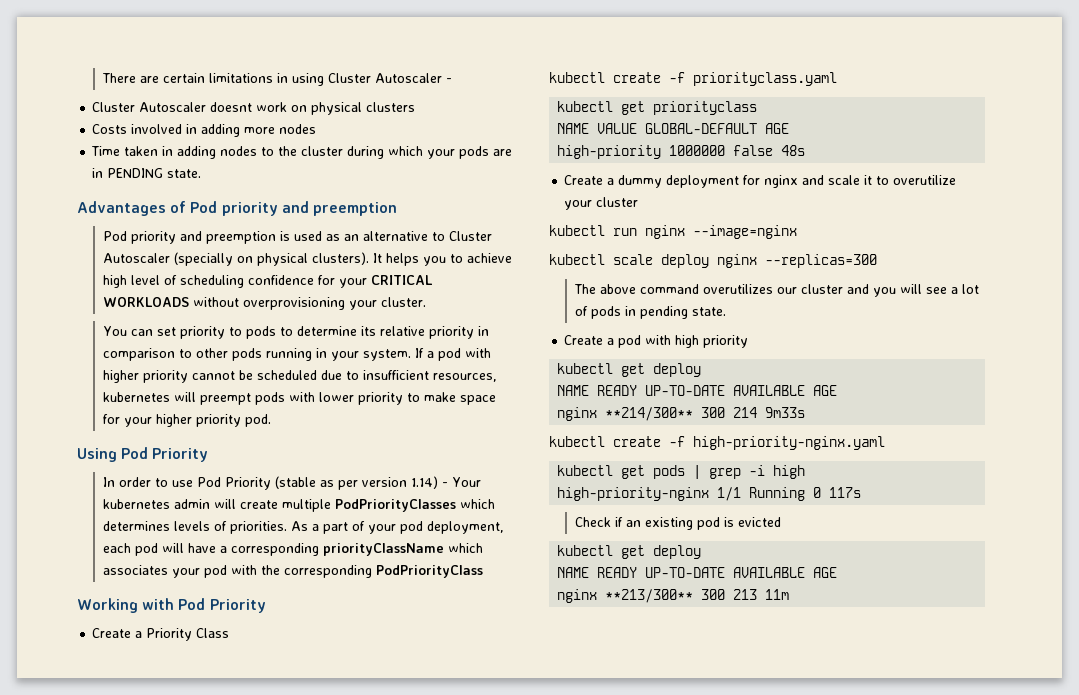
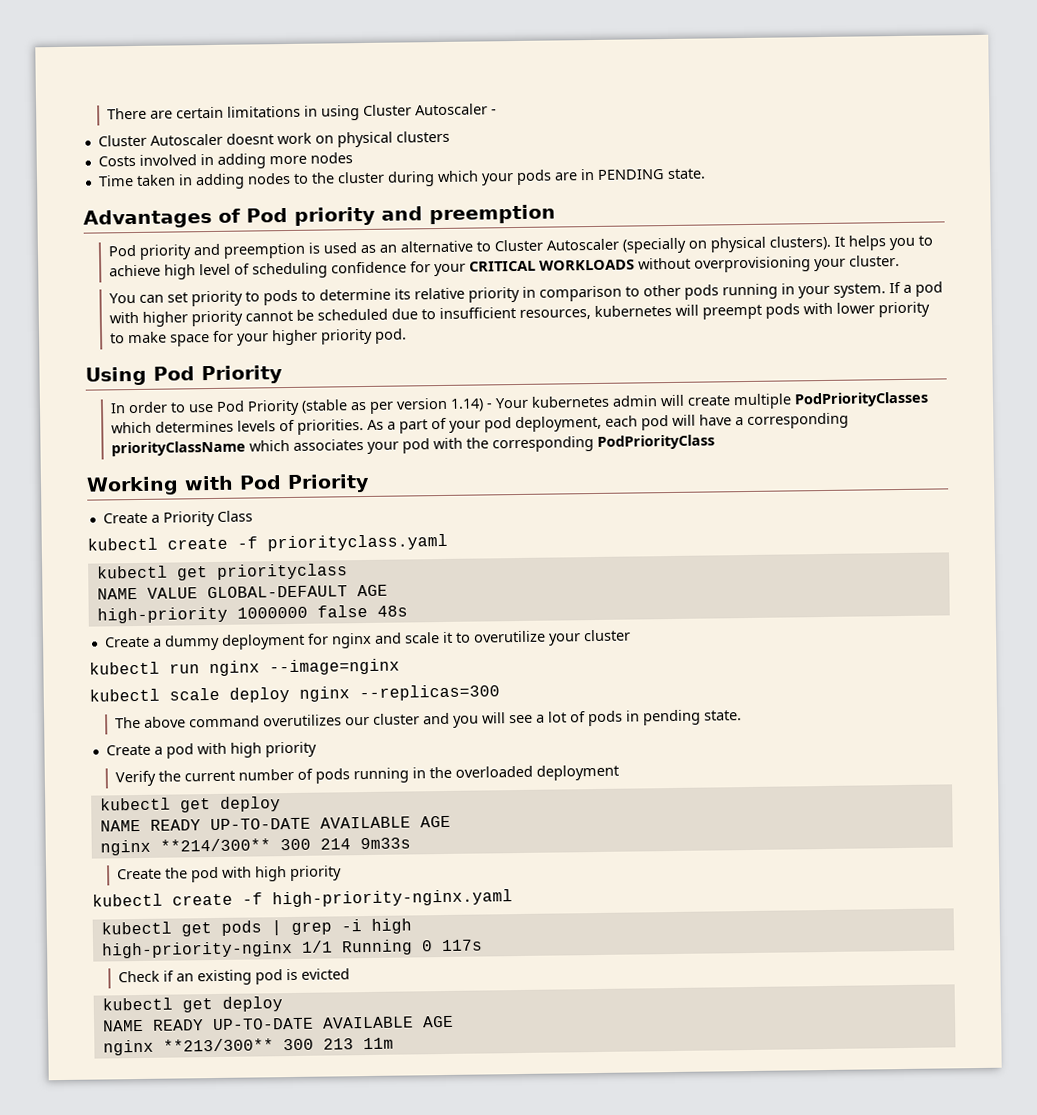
(749, 341) none -> [115,764,620,787] // Verify the current number of pods running in the overloaded deployment
(806, 412) none -> [117,865,343,883] // Create the pod with high priority

